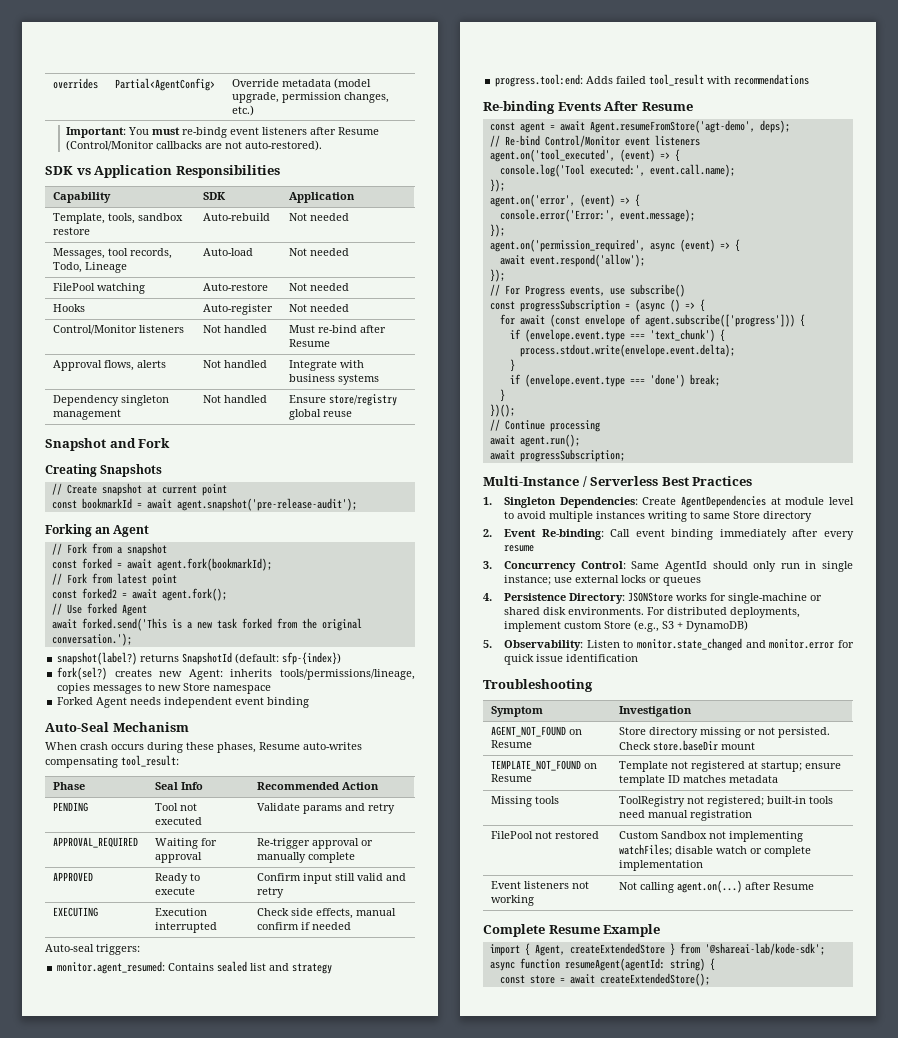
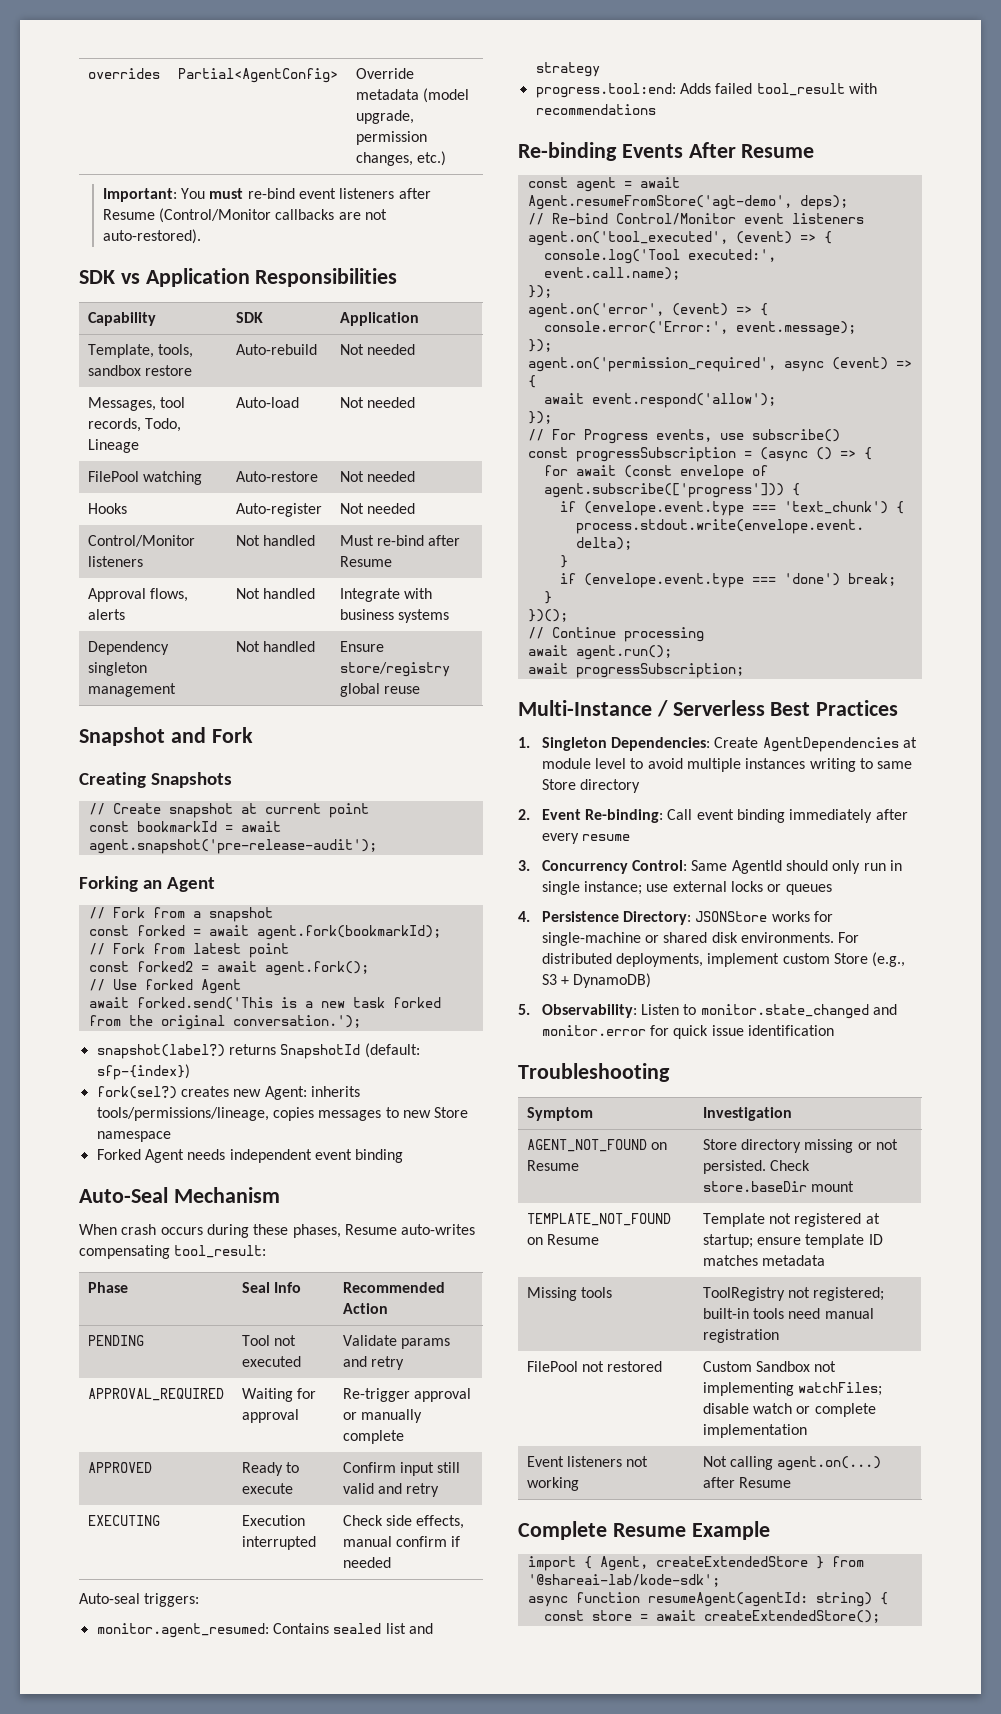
[181,127,227,138] re-bindg -> [247,188,295,199] re-bind

